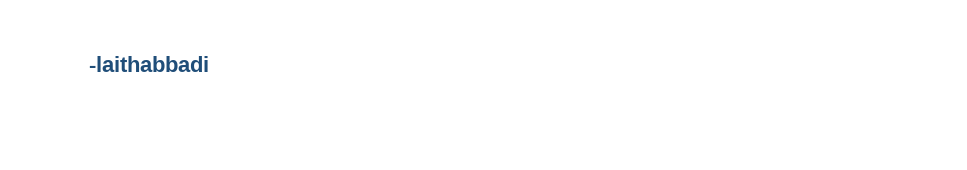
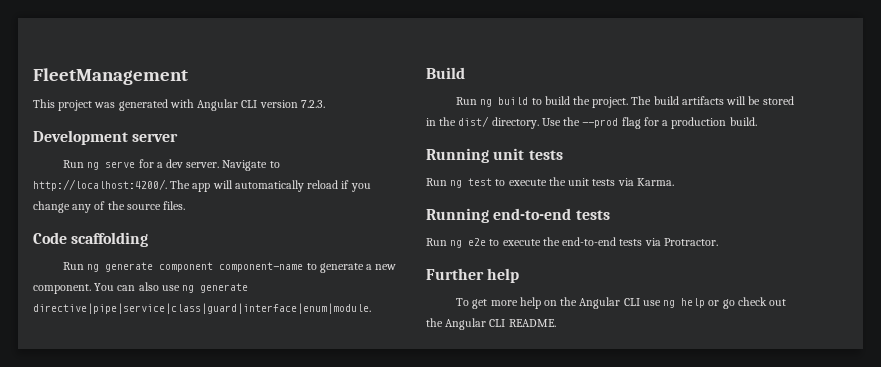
[89,56,209,72] -laithabbadi -> [33,68,188,85] [33,99,325,111] [33,130,179,145] [63,159,280,171] [33,179,371,192] [33,201,186,213] [33,232,149,247] [63,262,397,273] [33,282,249,294] [33,303,371,314] [426,67,465,79] [456,96,794,108] [426,116,757,129] [426,148,563,163] [426,177,674,188] [426,208,610,223] [426,237,718,248] [426,268,520,283] [456,297,787,309] [426,318,556,330] FleetManagement // This project was generated with Angular CLI version 7.2.3. // Development server // Run ng serve for a dev server. Navigate to http://localhost:4200/. The app will automatically reload if you change any of the source files. // Code scaffolding // Run ng generate component component-name to generate a new component. You can also use ng generate directive|pipe|service|class|guard|interface|enum|module. // Build // Run ng build to build the project. The build artifacts will be stored in the dist/ directory. Use the --prod flag for a production build. // Running unit tests // Run ng test to execute the unit tests via Karma. // Running end-to-end tests // Run ng e2e to execute the end-to-end tests via Protractor. // Further help // To get more help on the Angular CLI use ng help or go check out the Angular CLI README.

